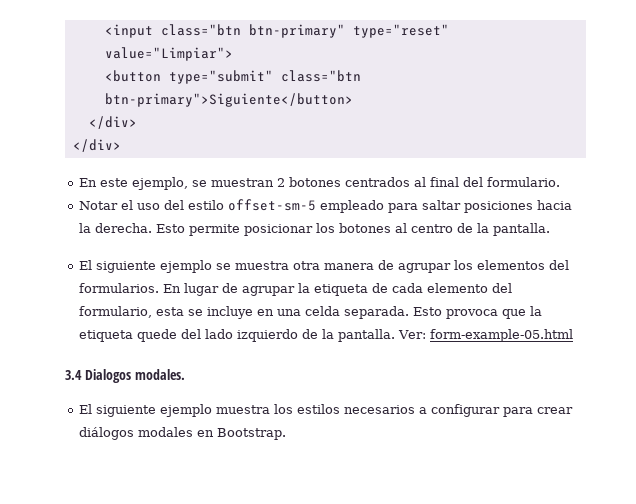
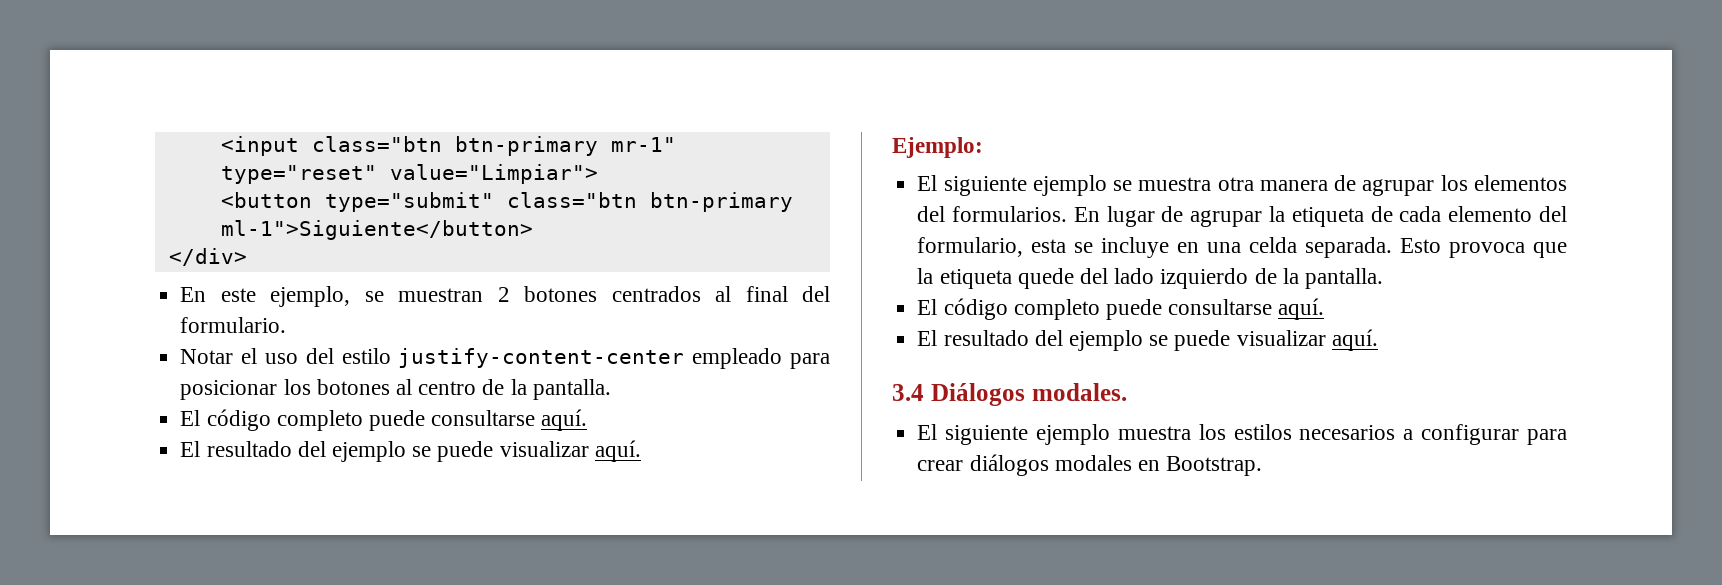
[248,24,345,38] btn-primary" -> [454,136,676,156] btn-primary mr-1"
[104,93,353,107] [88,116,137,129] btn-primary">Siguiente</button> // </div> -> [649,192,793,212] [220,220,533,240] btn-primary ml-1">Siguiente</button>
[228,199,317,211] offset-sm-5 -> [398,348,685,368] justify-content-center
[422,200,573,213] [79,223,241,236] saltar posiciones hacia la derecha. Esto permite -> (830, 361) none
(551, 229) none -> [180,409,588,431] [180,440,641,462] [892,137,983,158] // El código completo puede consultarse aquí. // El resultado del ejemplo se puede visualizar aquí. // Ejemplo:
[398,329,574,342] Ver: form-example-05.html -> [917,298,1325,320] [917,329,1378,351] // El código completo puede consultarse aquí. // El resultado del ejemplo se puede visualizar aquí.
[84,369,131,383] Dialogos -> [930,383,1025,406] Diálogos

